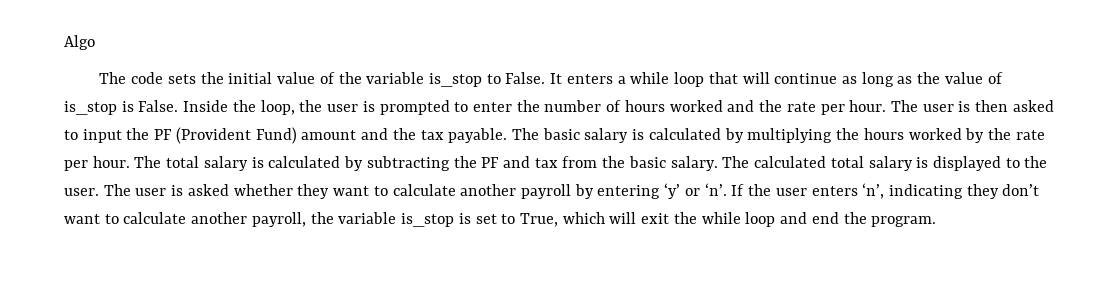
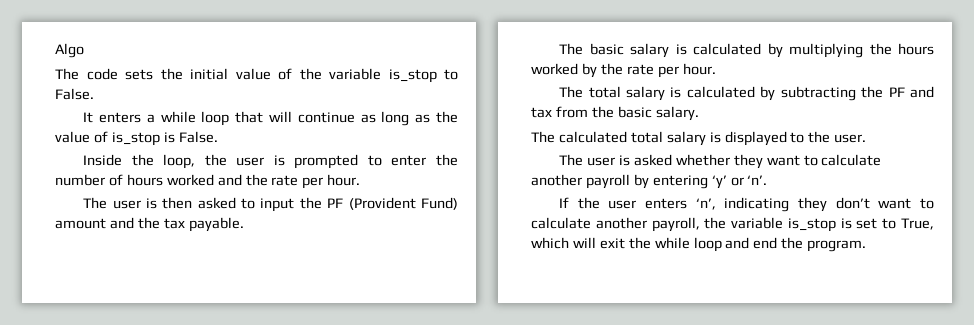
(546, 78) none -> (94, 94) //
(179, 106) none -> (218, 137) //
(887, 106) none -> (361, 180) //
(508, 135) none -> (244, 224) //
(130, 162) none -> (716, 69) //
(718, 163) none -> (699, 113) //
(99, 192) none -> (867, 138) //
(727, 189) none -> (768, 180) //

